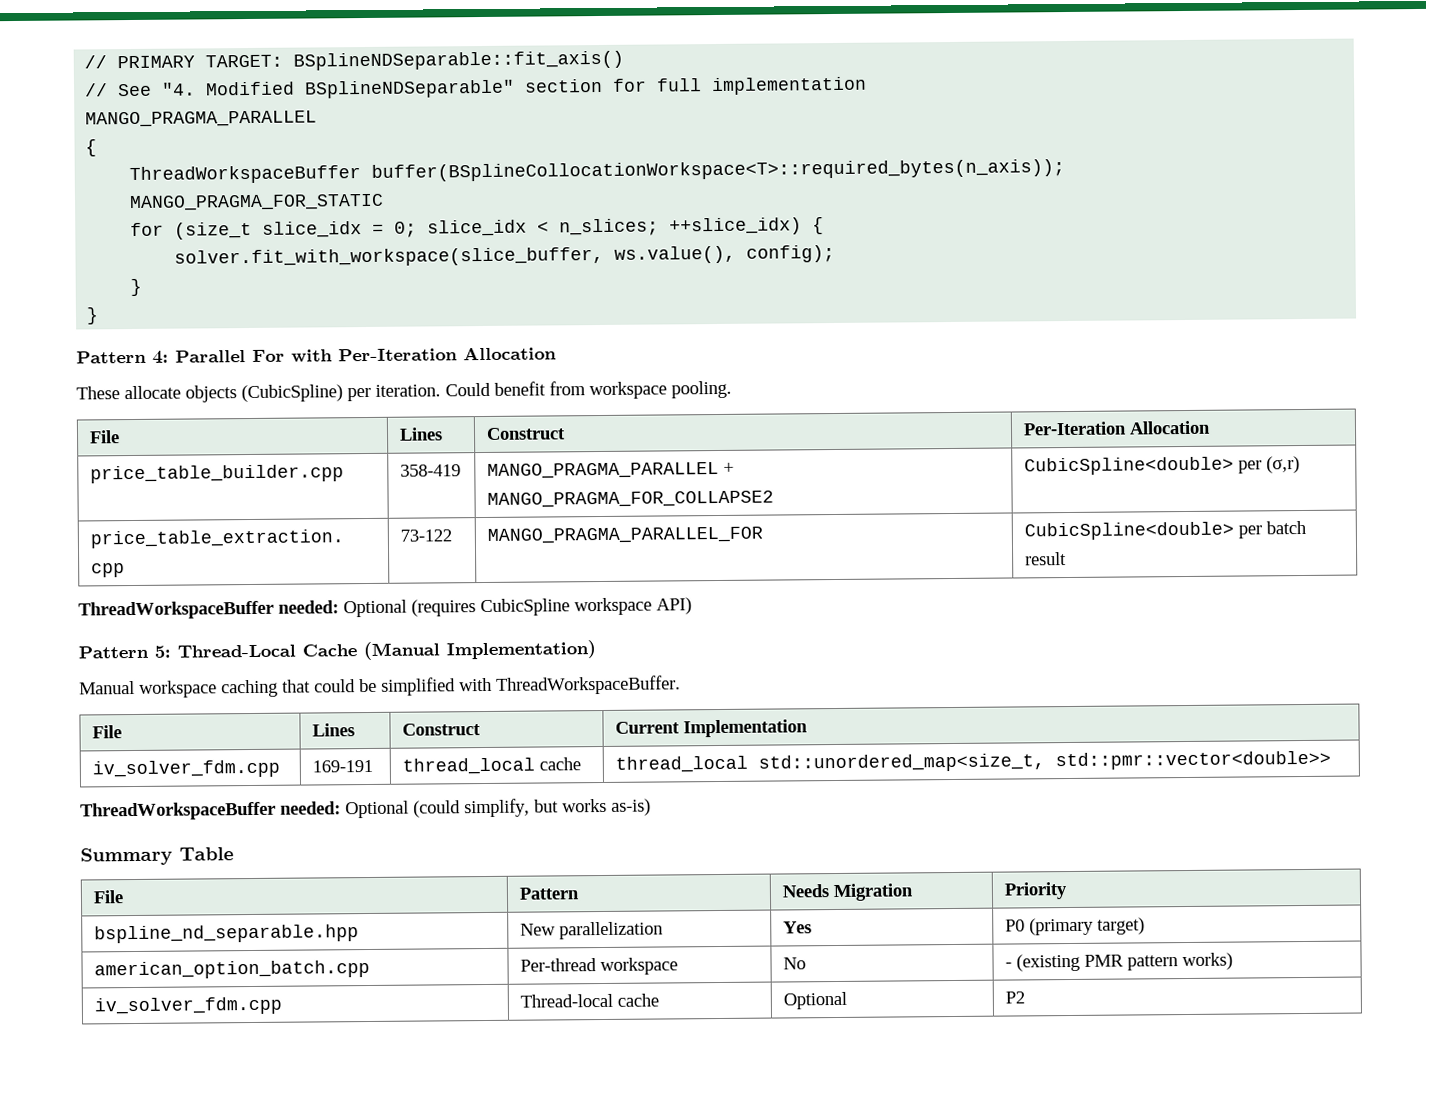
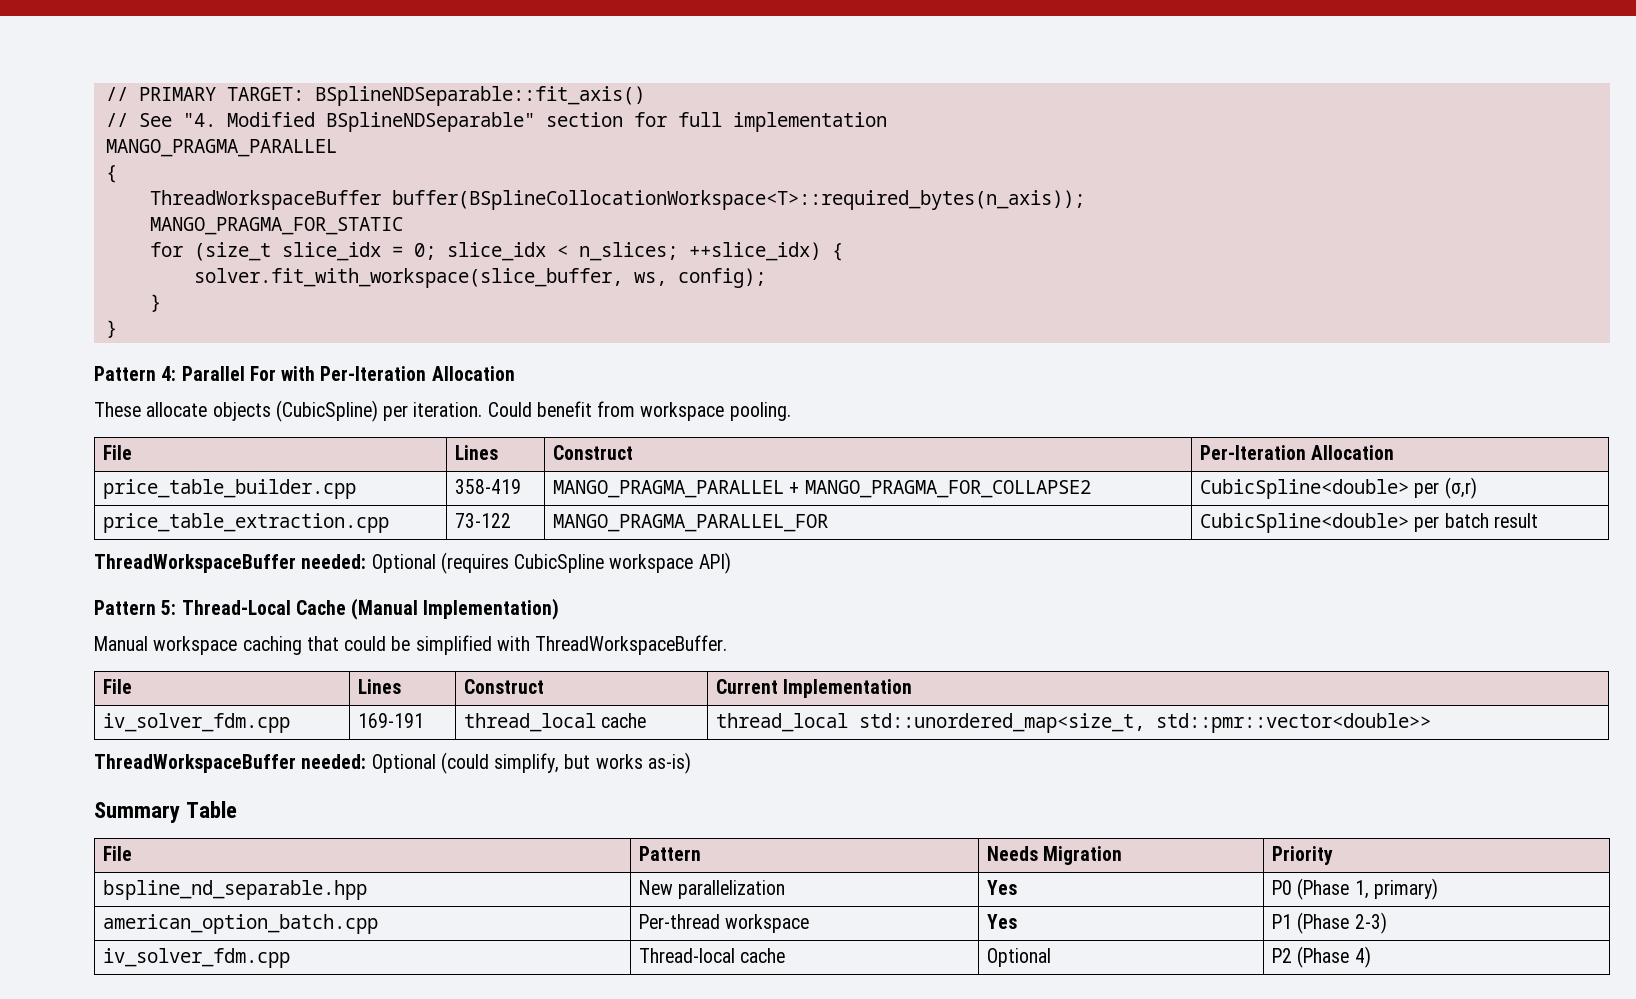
[614,245,737,264] ws.value(), -> [633,272,667,286] ws,
[1029,917,1146,936] (primary target) -> [1297,878,1438,900] (Phase 1, primary)
[783,957,807,970] [1005,952,1234,972] No | - (existing PMR pattern works) -> [986,914,1017,929] [1271,912,1387,934] Yes | P1 (Phase 2-3)
(1026, 997) none -> [1297,946,1371,968] (Phase 4)

